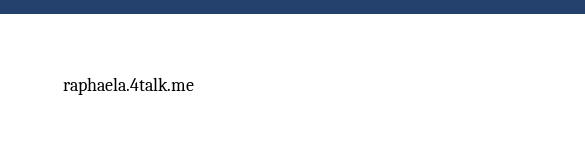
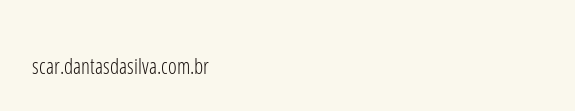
[63,77,194,95] raphaela.4talk.me -> [32,58,209,74] scar.dantasdasilva.com.br

